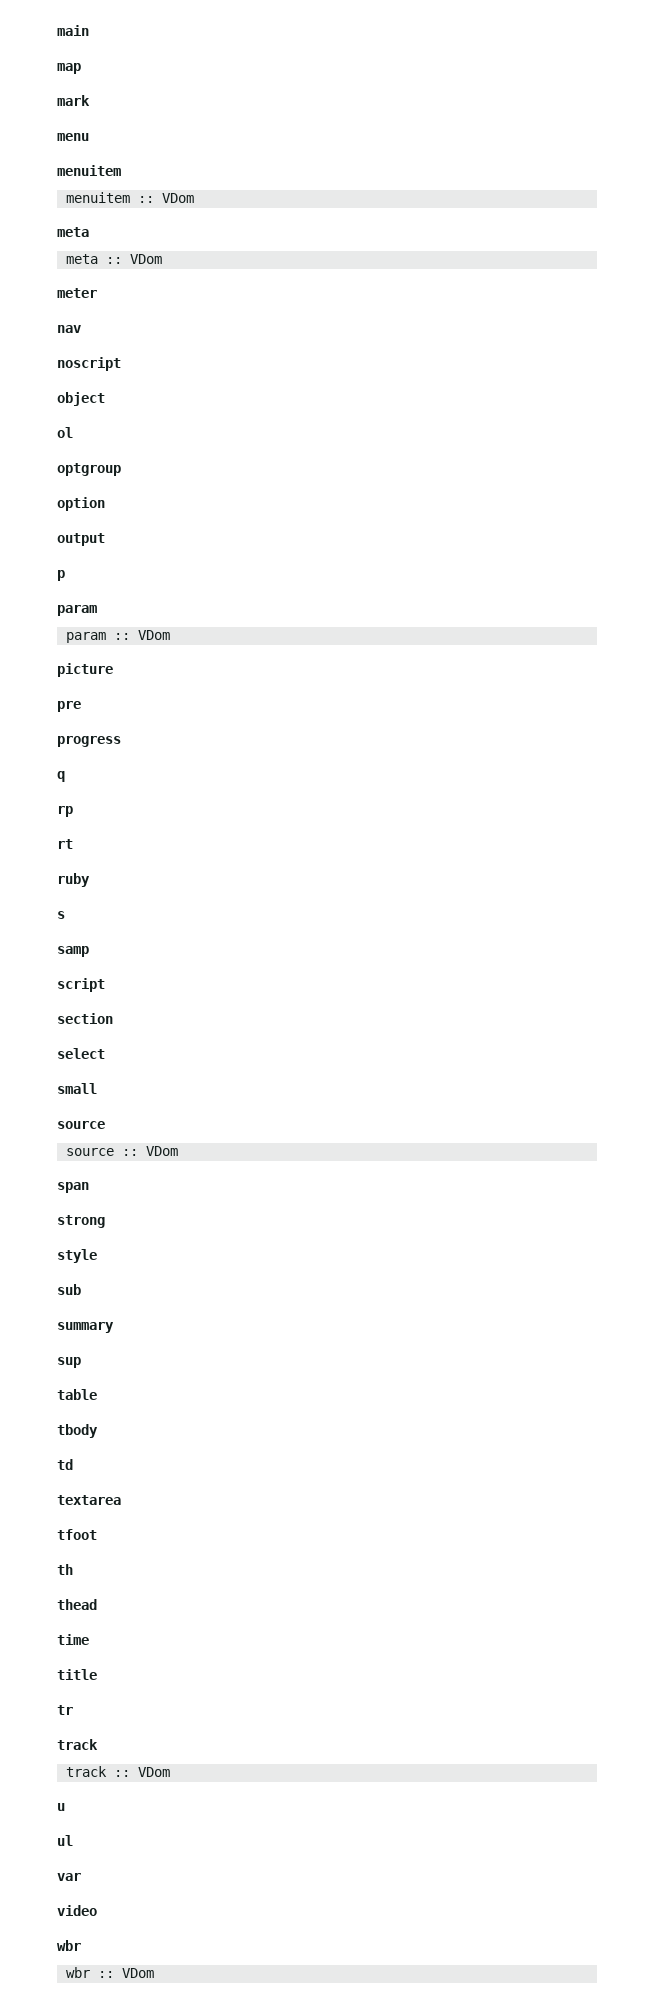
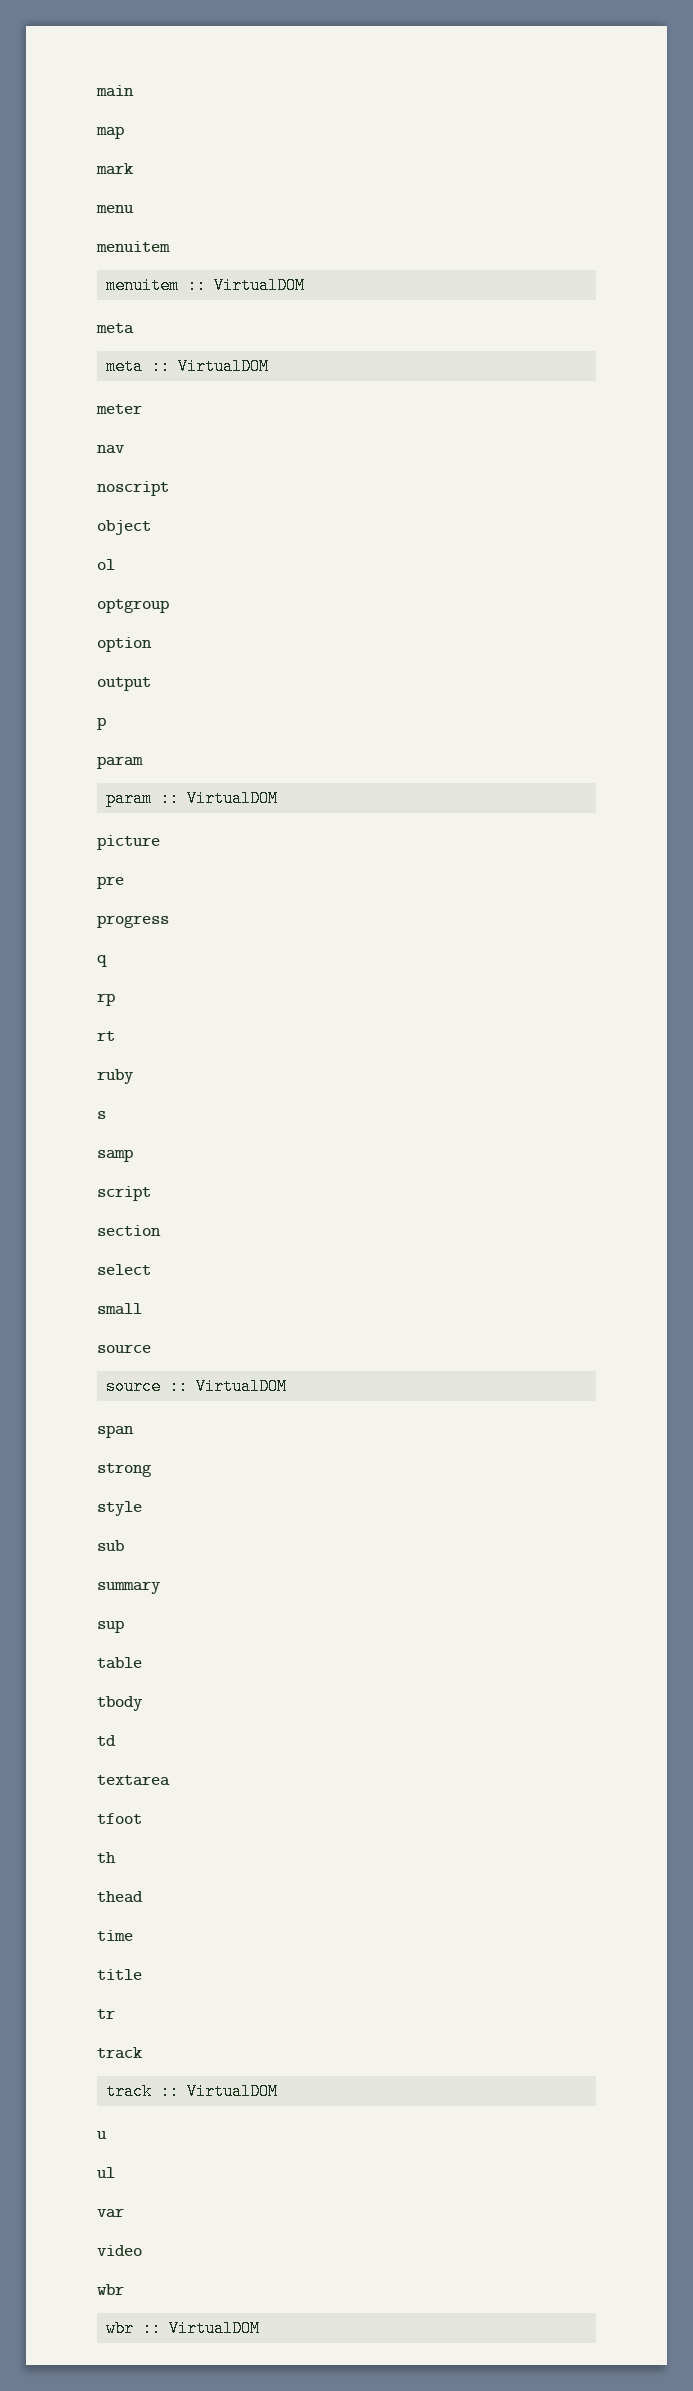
[161,193,194,203] VDom -> [213,277,305,294] VirtualDOM
[129,254,162,264] VDom -> [177,358,269,375] VirtualDOM
[137,630,170,640] VDom -> [186,790,278,807] VirtualDOM
[145,1146,178,1156] VDom -> [195,1378,287,1395] VirtualDOM
[137,1767,170,1777] VDom -> [186,2083,278,2100] VirtualDOM
[121,1968,154,1978] VDom -> [168,2320,260,2337] VirtualDOM

